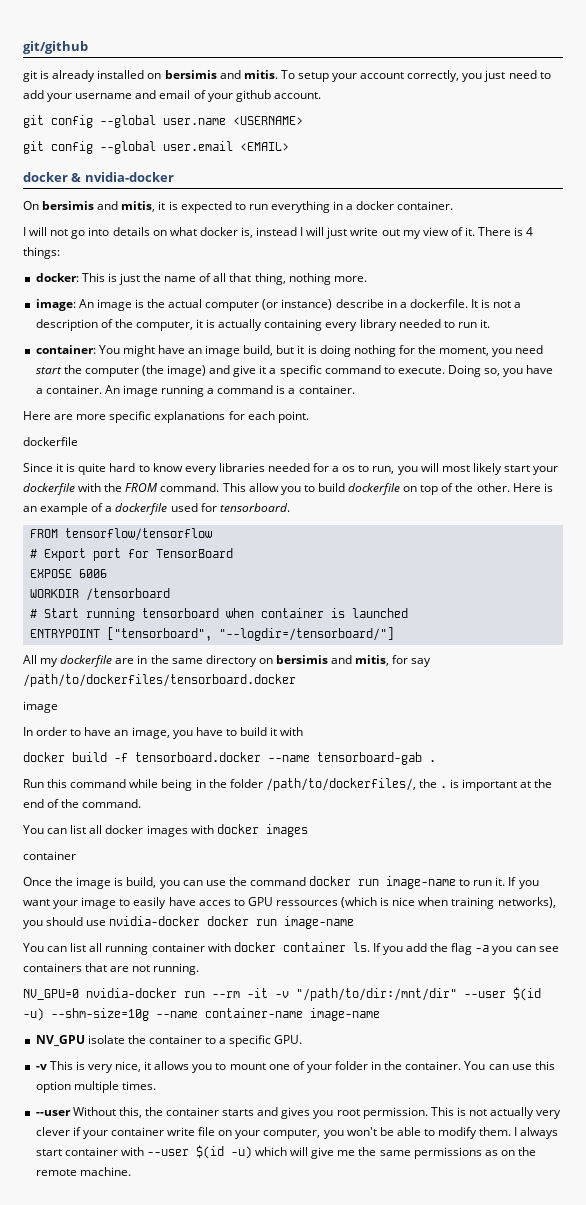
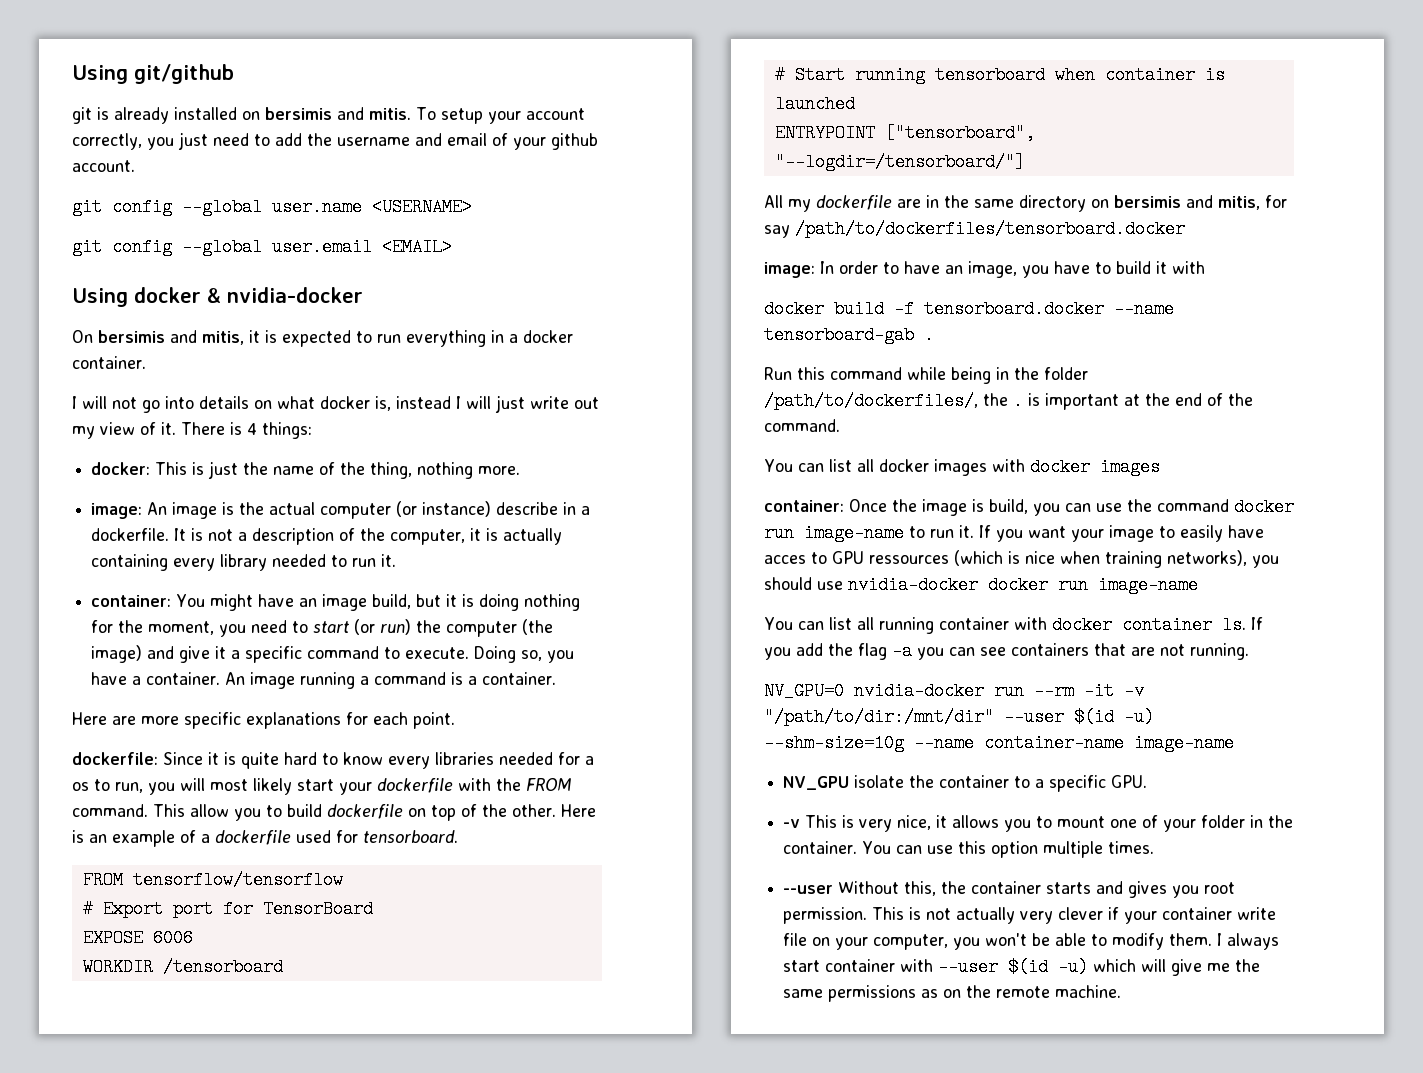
(23, 47) none -> [72,65,128,84] Using
[47,93,73,102] your -> [307,133,332,146] the
(289, 146) none -> [72,288,128,307] Using
[213,273,252,282] all that -> [340,462,366,475] the
[35,367,62,374] start -> [292,619,412,635] to start (or run)
[23,437,78,446] dockerfile // -> [72,752,158,765] dockerfile:
[23,701,58,713] image // -> [764,262,815,278] image:
[23,851,76,860] container // -> [764,500,844,512] container:

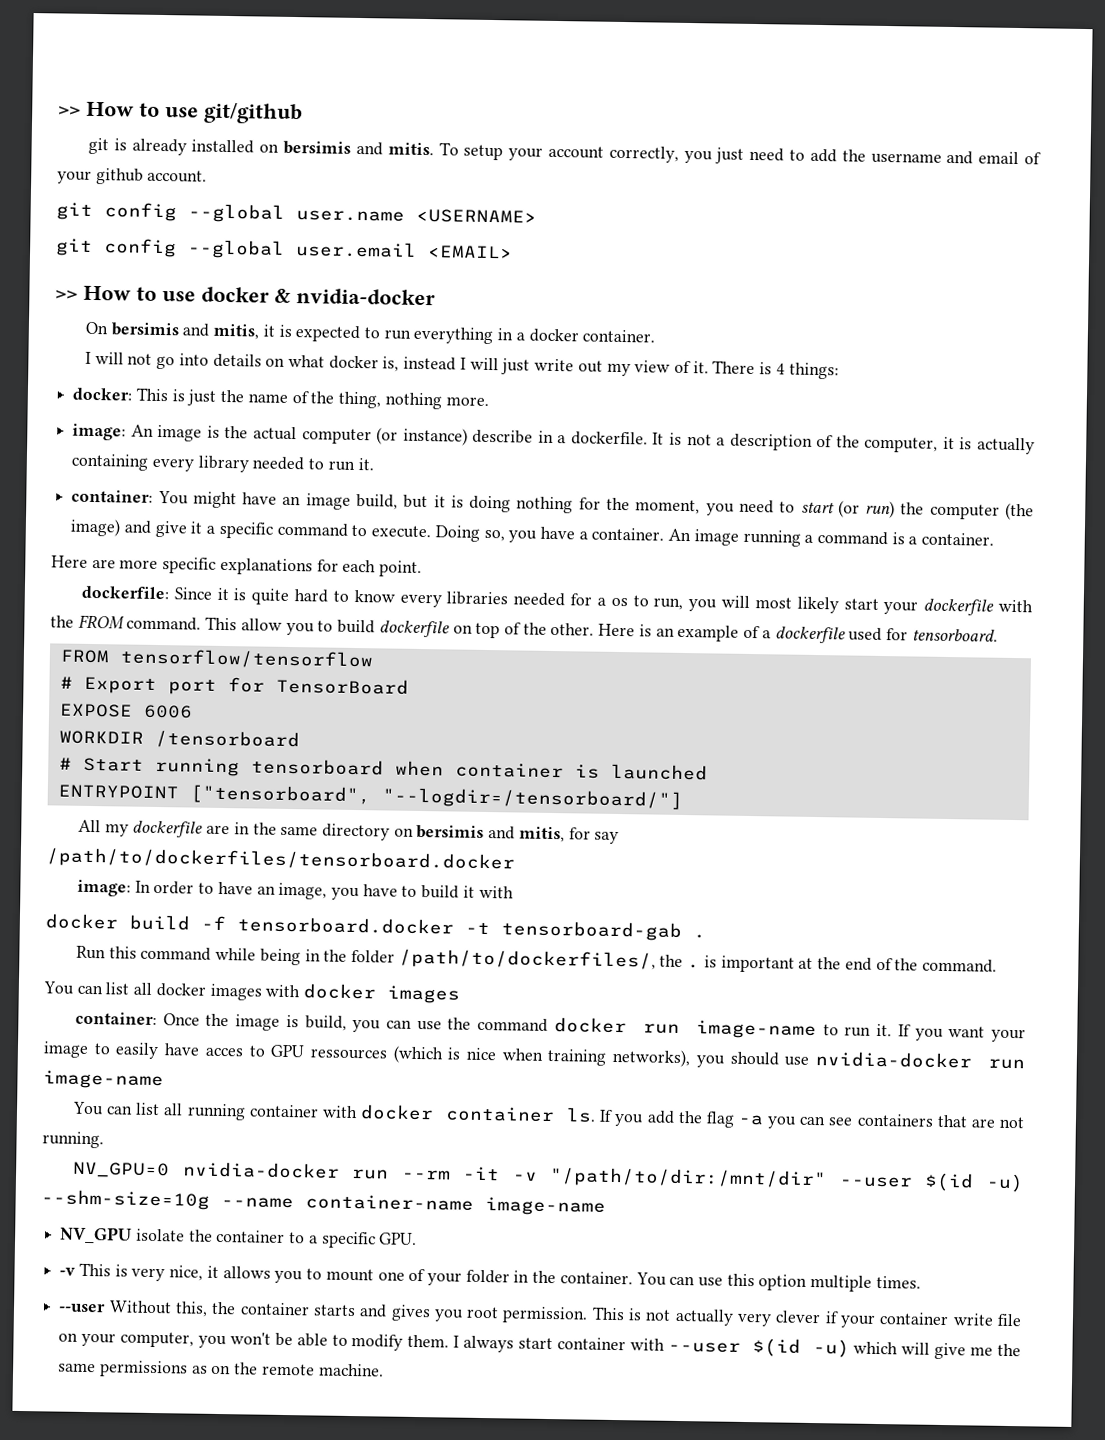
[72,65,128,84] Using -> [58,101,199,118] >> How to use
[72,288,128,307] Using -> [55,285,196,302] >> How to use
[1114,300,1174,318] --name -> [465,922,490,935] -t
[988,576,1048,594] docker -> (972, 1060) none

